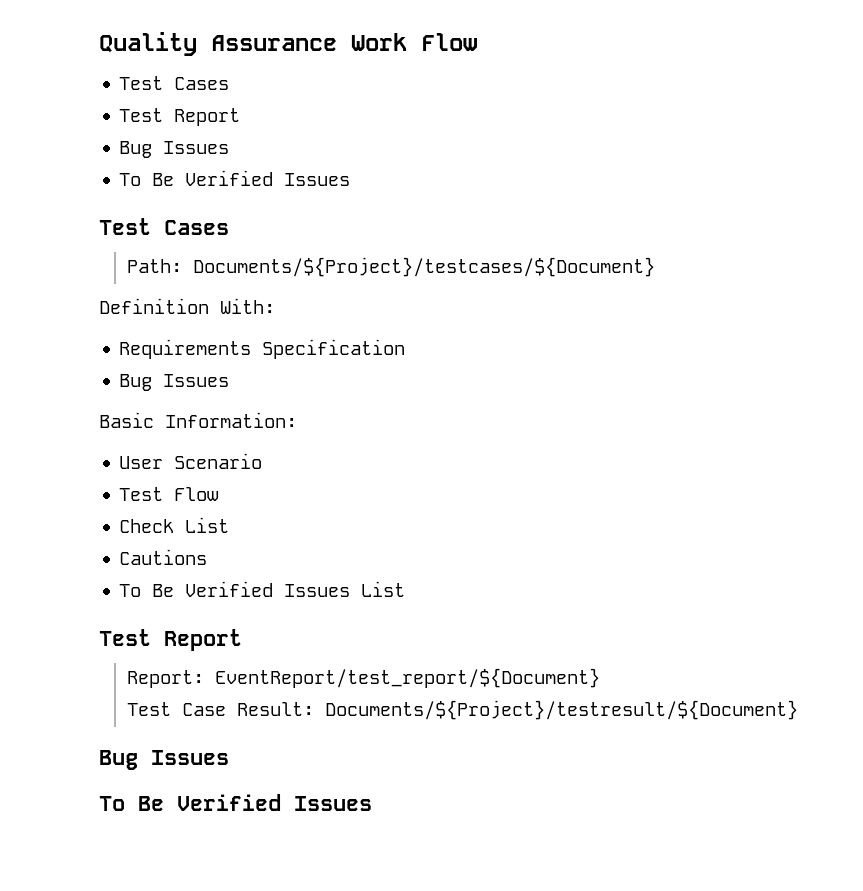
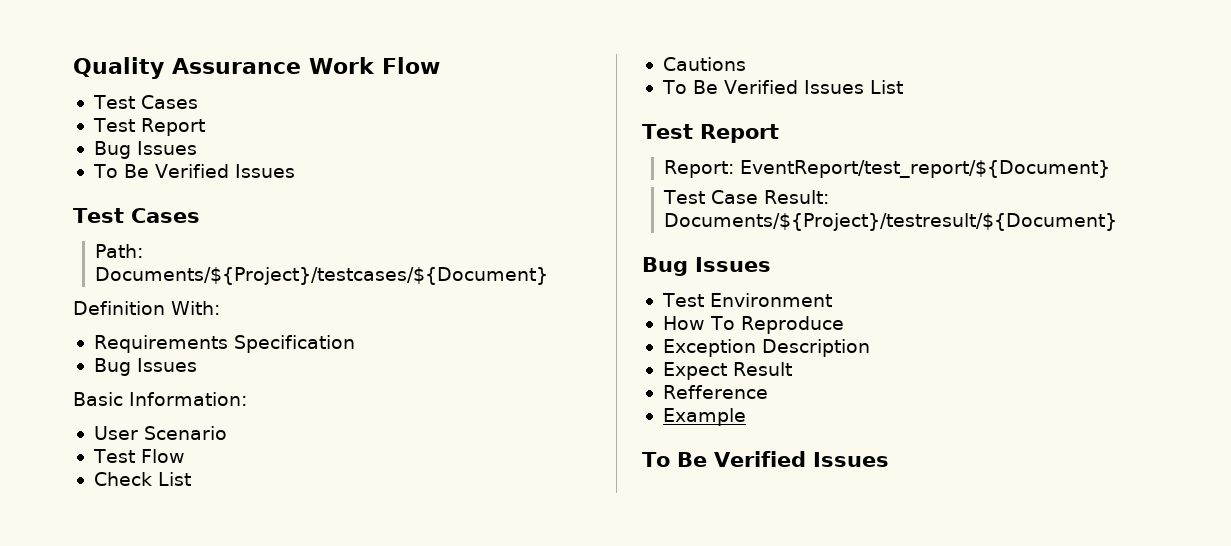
(229, 757) none -> [661,293,832,307] [662,316,844,334] [662,339,870,357] [662,362,792,380] [662,385,768,399] [662,408,746,426] // Test Environment // How To Reproduce // Exception Description // Expect Result // Refference // Example

